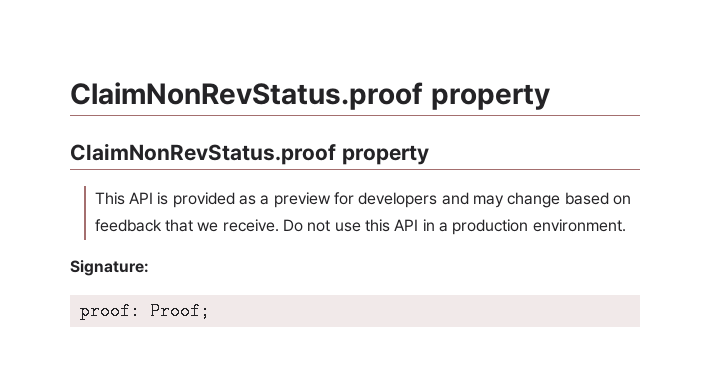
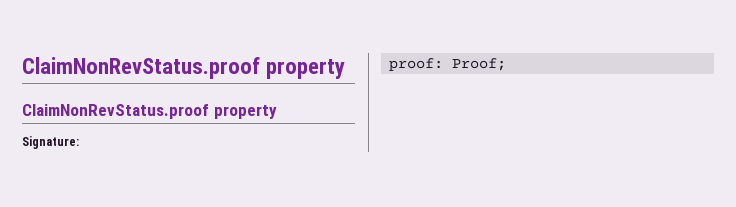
[94,192,631,208] [94,219,626,235] // This API is provided as a preview for developers and may change based on feedback that we receive. Do not use this API in a production environment. -> (277, 112) none

